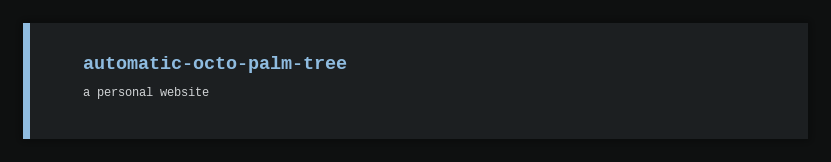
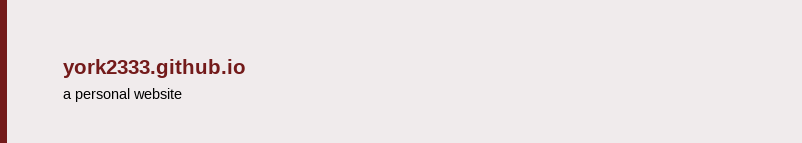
[83,56,347,73] automatic-octo-palm-tree -> [63,59,246,78] york2333.github.io

